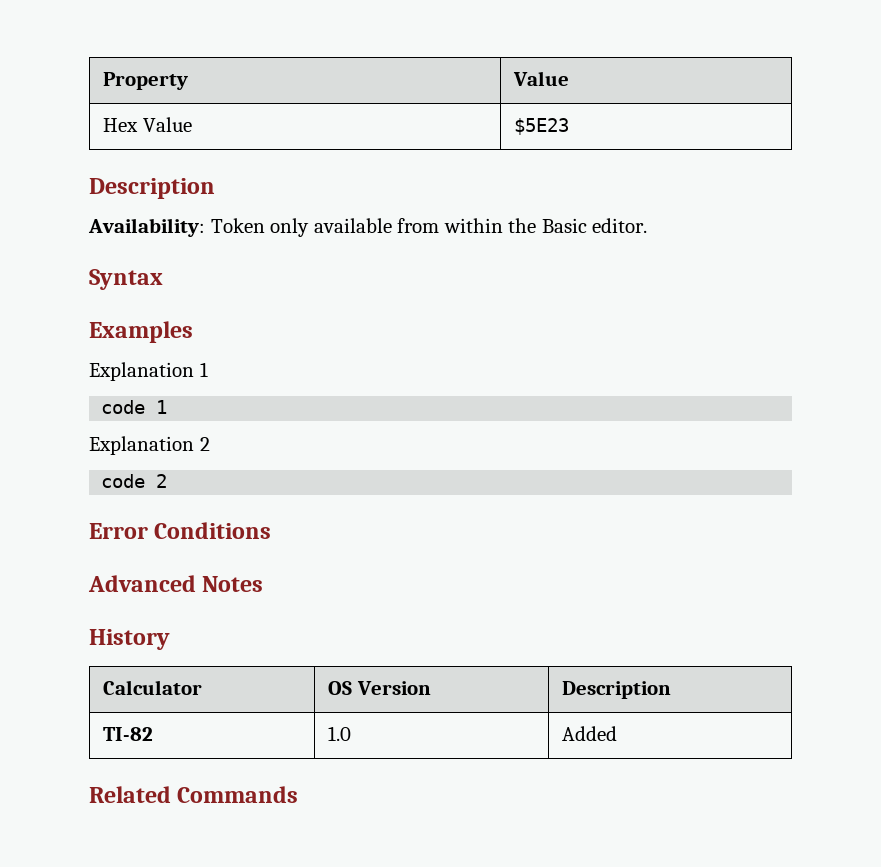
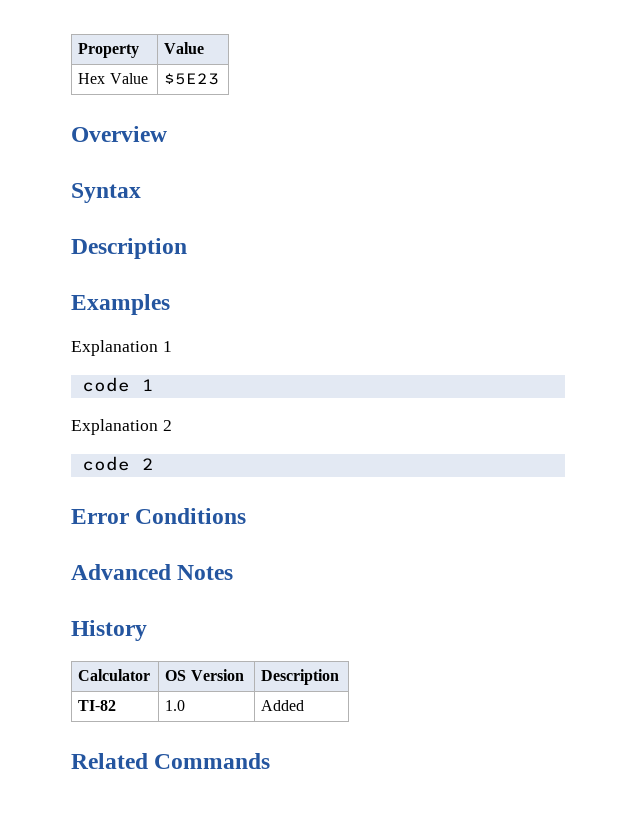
[89,178,215,199] [88,218,648,237] Description // Availability: Token only available from within the Basic editor. -> [71,126,167,142] Overview
(163, 279) none -> [71,238,187,259] // Description

